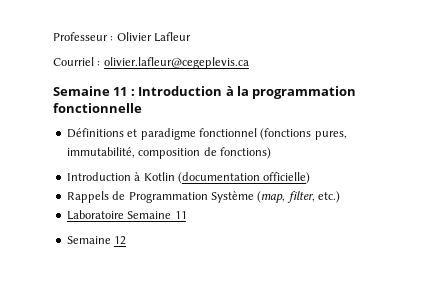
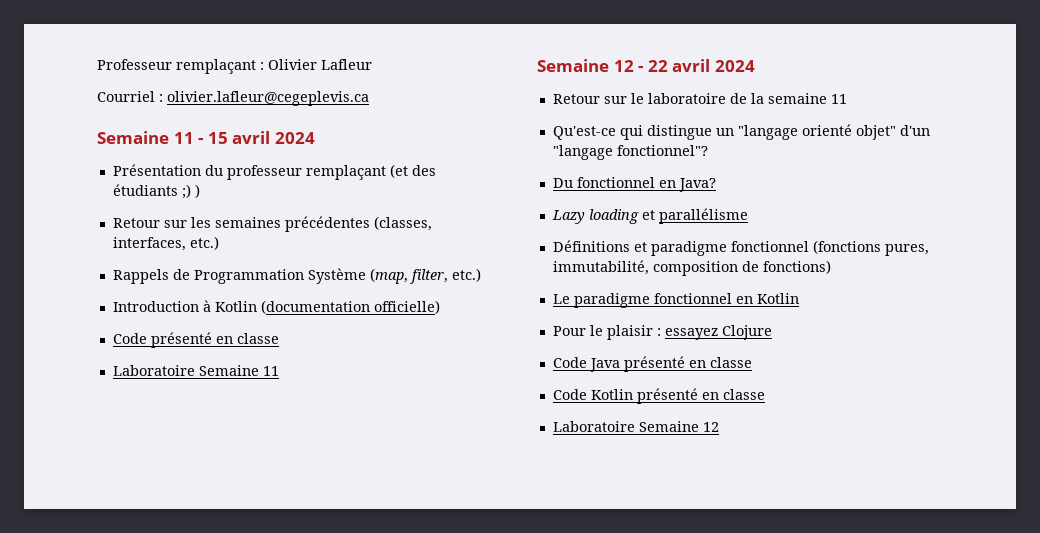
(108, 36) none -> [176,59,256,74] remplaçant
[130,86,357,99] [53,103,142,113] : Introduction à la programmation fonctionnelle -> [198,131,315,144] [112,164,436,180] [112,184,200,199] [112,216,432,232] [112,236,219,251] [112,268,481,284] [112,300,440,314] [112,332,279,348] [112,365,279,376] [537,59,755,72] [552,93,847,104] [552,124,930,140] [552,145,708,160] [552,177,716,192] [551,208,748,224] - 15 avril 2024 // Présentation du professeur remplaçant (et des étudiants ;) ) // Retour sur les semaines précédentes (classes, interfaces, etc.) // Rappels de Programmation Système (map, filter, etc.) // Introduction à Kotlin (documentation officielle) // Code présenté en classe // Laboratoire Semaine 11 // Semaine 12 - 22 avril 2024 // Retour sur le laboratoire de la semaine 11 // Qu'est-ce qui distingue un "langage orienté objet" d'un "langage fonctionnel"? // Du fonctionnel en Java? // Lazy loading et parallélisme
[66,172,311,184] [66,191,340,203] [66,210,187,220] [66,236,111,244] Introduction à Kotlin (documentation officielle) // Rappels de Programmation Système (map, filter, etc.) // Laboratoire Semaine 11 // Semaine -> [552,293,799,308] [552,325,772,340] [552,356,752,372] [552,388,765,404] [552,421,699,432] Le paradigme fonctionnel en Kotlin // Pour le plaisir : essayez Clojure // Code Java présenté en classe // Code Kotlin présenté en classe // Laboratoire Semaine

